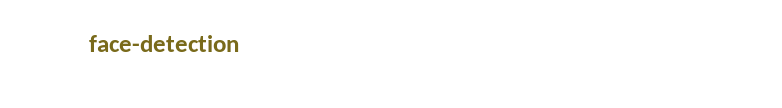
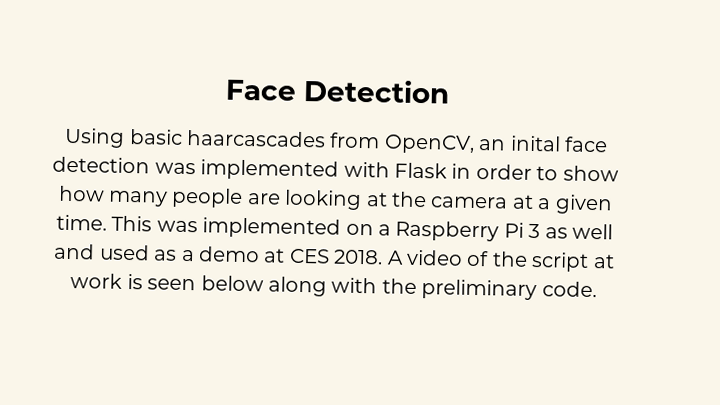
[89,35,239,52] face-detection -> [224,78,450,104] [64,127,608,154] [52,156,619,182] [57,185,613,215] [56,214,613,242] [53,243,615,272] [70,273,597,301] Face Detection // Using basic haarcascades from OpenCV, an inital face detection was implemented with Flask in order to show how many people are looking at the camera at a given time. This was implemented on a Raspberry Pi 3 as well and used as a demo at CES 2018. A video of the script at work is seen below along with the preliminary code.

